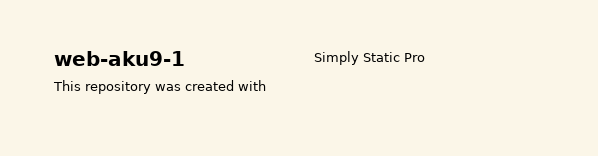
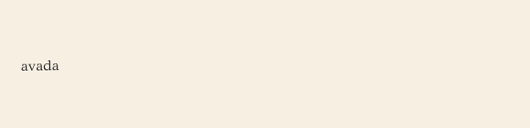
[54,51,185,66] [53,80,266,94] [314,51,425,65] web-aku9-1 // This repository was created with Simply Static Pro -> [20,60,60,71] avada

